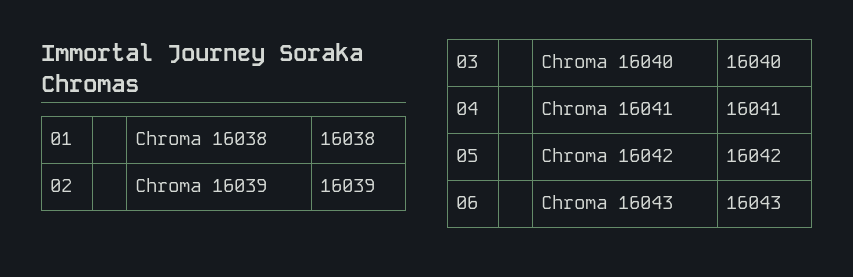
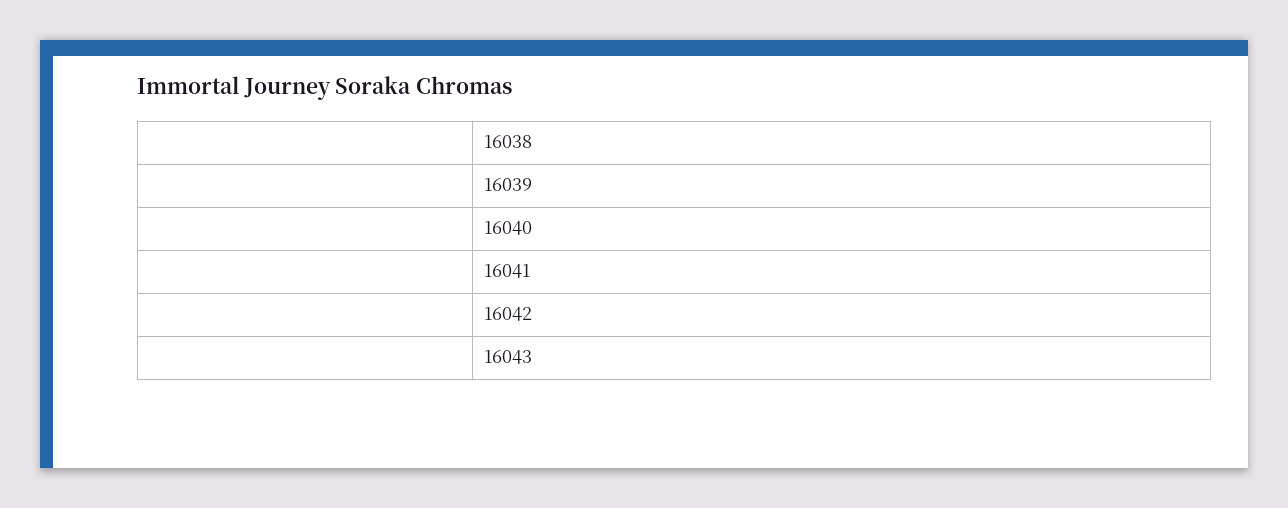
[49,132,72,145] [134,131,267,145] [319,132,375,145] [49,179,72,192] [134,178,267,192] [319,179,375,192] [455,55,478,68] [540,54,673,68] [725,55,781,68] [455,102,478,115] [540,101,673,115] [725,102,781,115] [455,149,478,162] [540,148,673,162] [725,149,781,162] [455,196,478,209] [540,195,673,209] 01 | | Chroma 16038 | 16038 // 02 | | Chroma 16039 | 16039 // 03 | | Chroma 16040 | 16040 // 04 | | Chroma 16041 | 16041 // 05 | | Chroma 16042 | 16042 // 06 | | Chroma 16043 -> [484,135,533,148] [484,178,533,191] [484,221,533,235] [484,264,531,278] [484,307,533,321] | 16038 // | 16039 // | 16040 // | 16041 // | 16042 //

